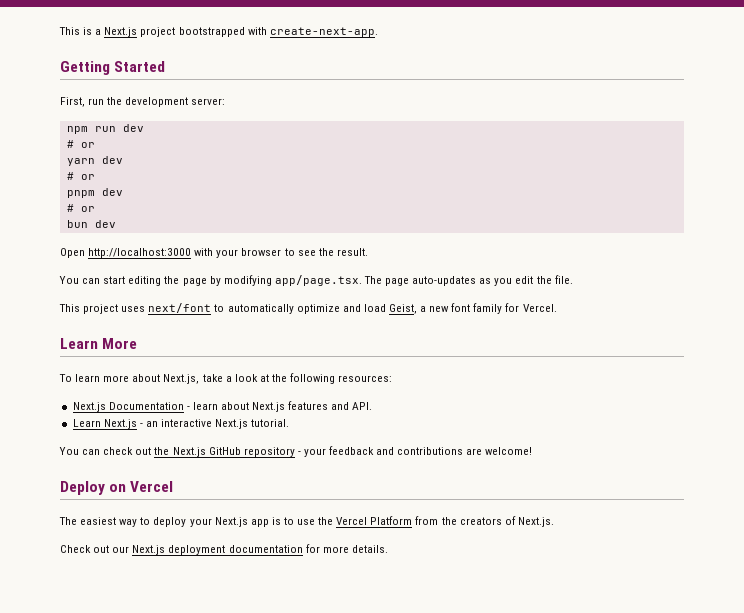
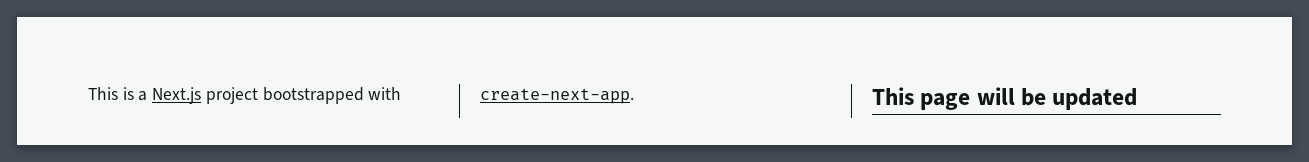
[60,61,166,75] [60,97,226,107] [66,124,144,134] [66,140,95,148] [66,156,123,166] [66,172,95,180] [66,188,123,198] [66,204,95,212] [66,220,116,228] [60,248,368,258] [59,275,573,286] [59,303,557,314] [60,338,138,349] [59,373,393,384] [72,401,373,412] [72,419,290,429] [59,446,533,457] [60,481,174,495] [59,516,554,527] [60,544,388,555] Getting Started // First, run the development server: // npm run dev // # or // yarn dev // # or // pnpm dev // # or // bun dev // Open http://localhost:3000 with your browser to see the result. // You can start editing the page by modifying app/page.tsx. The page auto-updates as you edit the file. // This project uses next/font to automatically optimize and load Geist, a new font family for Vercel. // Learn More // To learn more about Next.js, take a look at the following resources: // Next.js Documentation - learn about Next.js features and API. // Learn Next.js - an interactive Next.js tutorial. // You can check out the Next.js GitHub repository - your feedback and contributions are welcome! // Deploy on Vercel // The easiest way to deploy your Next.js app is to use the Vercel Platform from the creators of Next.js. // Check out our Next.js deployment documentation for more details. -> [872,87,1138,110] This page will be updated

